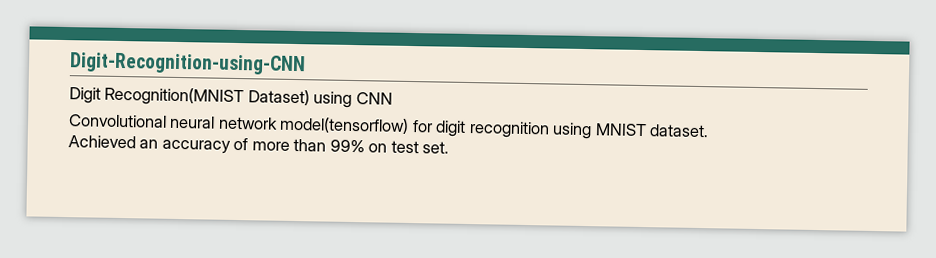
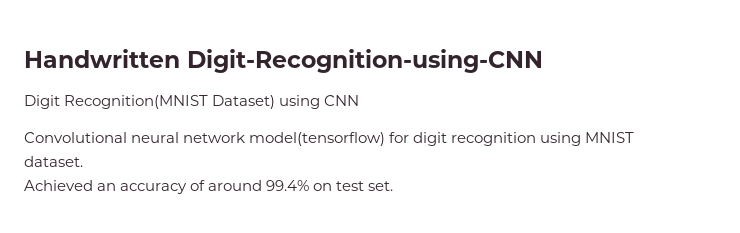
(69, 64) none -> [24,49,180,68] Handwritten
[251,138,365,153] more than 99% -> [208,180,310,191] around 99.4%

